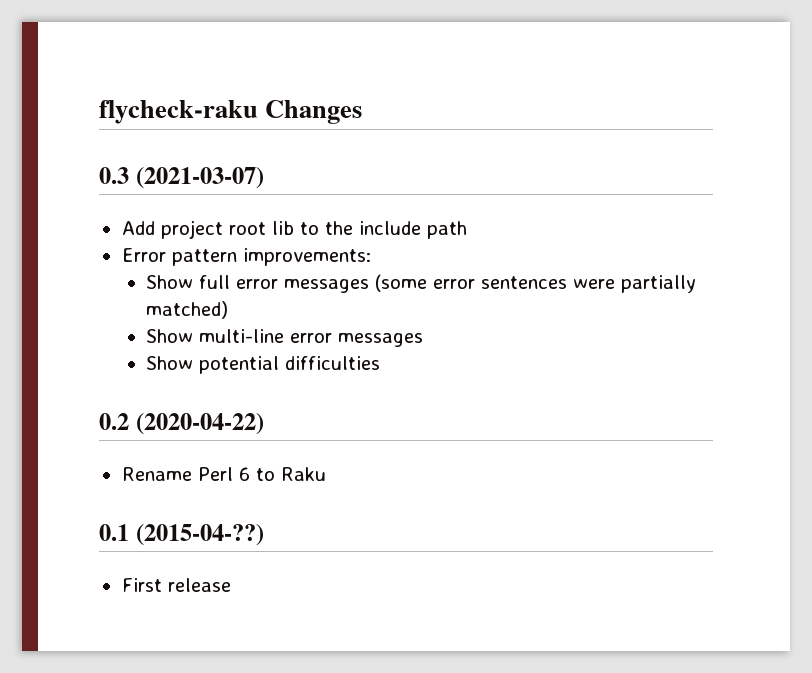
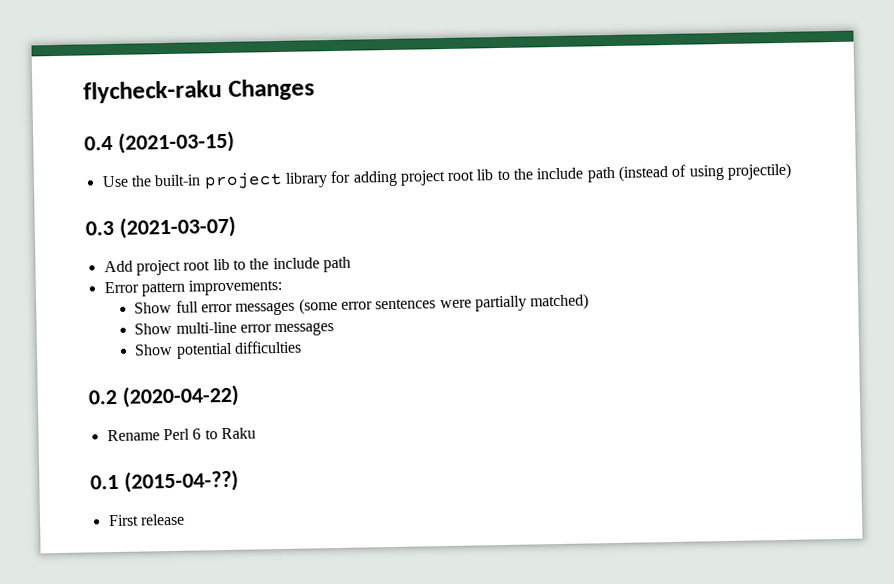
(363, 112) none -> [84,130,235,154] [101,162,793,190] // 0.4 (2021-03-15) // Use the built-in project library for adding project root lib to the include path (instead of using projectile)

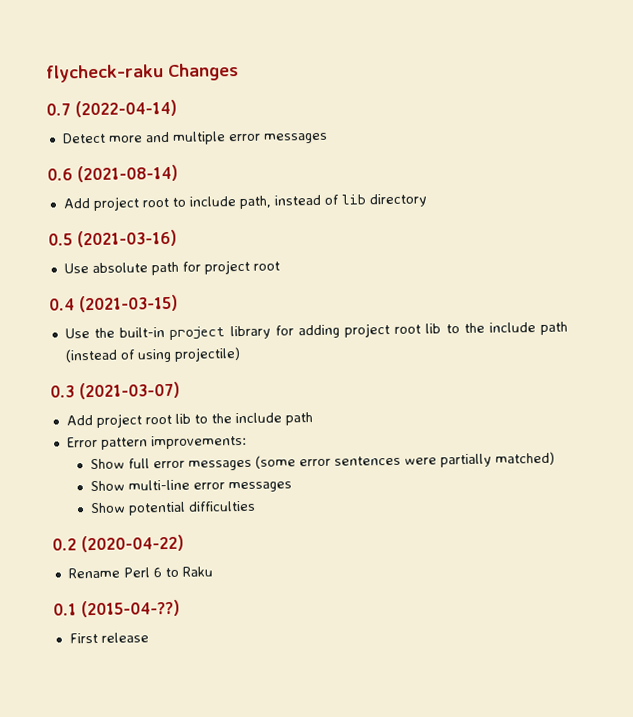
(315, 89) none -> [46,99,177,118] [61,131,328,145] [47,164,178,183] [62,193,427,211] [48,229,177,248] [63,259,280,276] // 0.7 (2022-04-14) // Detect more and multiple error messages // 0.6 (2021-08-14) // Add project root to include path, instead of lib directory // 0.5 (2021-03-16) // Use absolute path for project root

